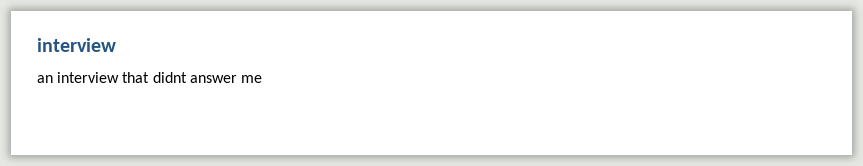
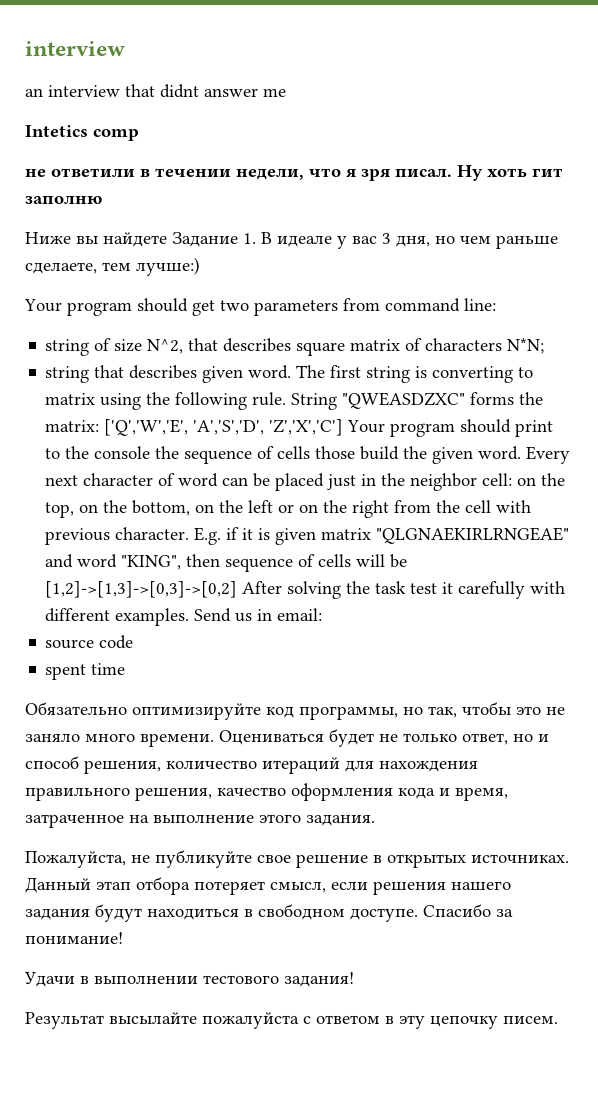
(262, 79) none -> [25,125,139,141] [25,165,563,181] [25,195,103,204] [25,232,558,249] [25,257,200,276] [24,298,496,316] [45,338,545,356] [45,365,534,383] [45,392,544,410] [45,419,554,437] [45,446,571,464] [45,473,566,491] [45,500,532,518] [45,527,570,545] [45,554,408,572] [45,581,566,599] [45,608,323,626] [45,635,134,649] [45,663,126,680] [25,702,565,720] [25,729,549,747] [25,756,478,774] [25,783,508,801] [25,814,375,828] [25,850,569,868] [25,877,511,895] [25,904,513,922] [25,932,123,944] [24,972,354,987] [25,1012,558,1029] // Intetics comp // не ответили в течении недели, что я зря писал. Ну хоть гит заполню // Ниже вы найдете Задание 1. В идеале у вас 3 дня, но чем раньше сделаете, тем лучше:) // Your program should get two parameters from command line: // string of size N^2, that describes square matrix of characters N*N; // string that describes given word. The first string is converting to matrix using the following rule. String "QWEASDZXC" forms the matrix: ['Q','W','E', 'A','S','D', 'Z','X','C'] Your program should print to the console the sequence of cells those build the given word. Every next character of word can be placed just in the neighbor cell: on the top, on the bottom, on the left or on the right from the cell with previous character. E.g. if it is given matrix "QLGNAEKIRLRNGEAE" and word "KING", then sequence of cells will be [1,2]->[1,3]->[0,3]->[0,2] After solving the task test it carefully with different examples. Send us in email: // source code // spent time // Обязательно оптимизируйте код программы, но так, чтобы это не заняло много времени. Оцениваться будет не только ответ, но и способ решения, количество итераций для нахождения правильного решения, качество оформления кода и время, затраченное на выполнение этого задания. // Пожалуйста, не публикуйте свое решение в открытых источниках. Данный этап отбора потеряет смысл, если решения нашего задания будут находиться в свободном доступе. Спасибо за понимание! // Удачи в выполнении тестового задания! // Результат высылайте пожалуйста с ответом в эту цепочку писем.

